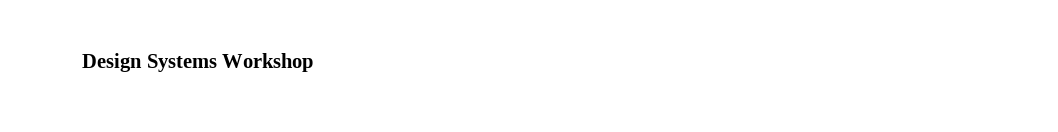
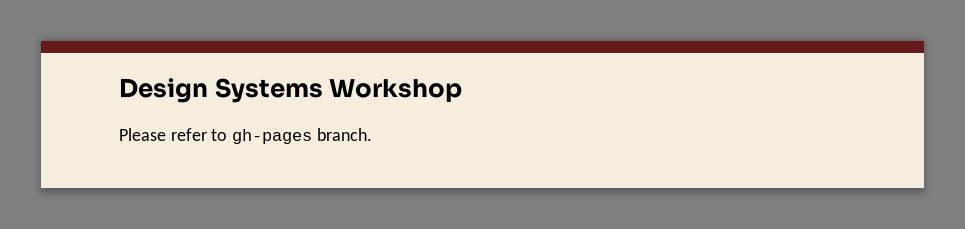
(314, 62) none -> [119,128,372,144] // Please refer to gh-pages branch.

